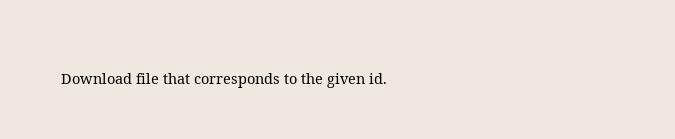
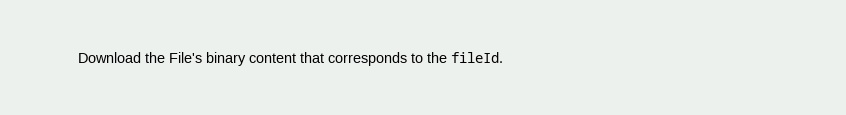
[136,73,159,84] file -> [145,52,296,66] the File's binary content
[327,73,387,88] given id. -> [451,52,503,63] fileId.

